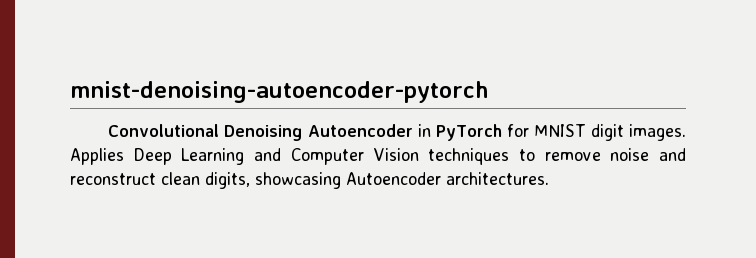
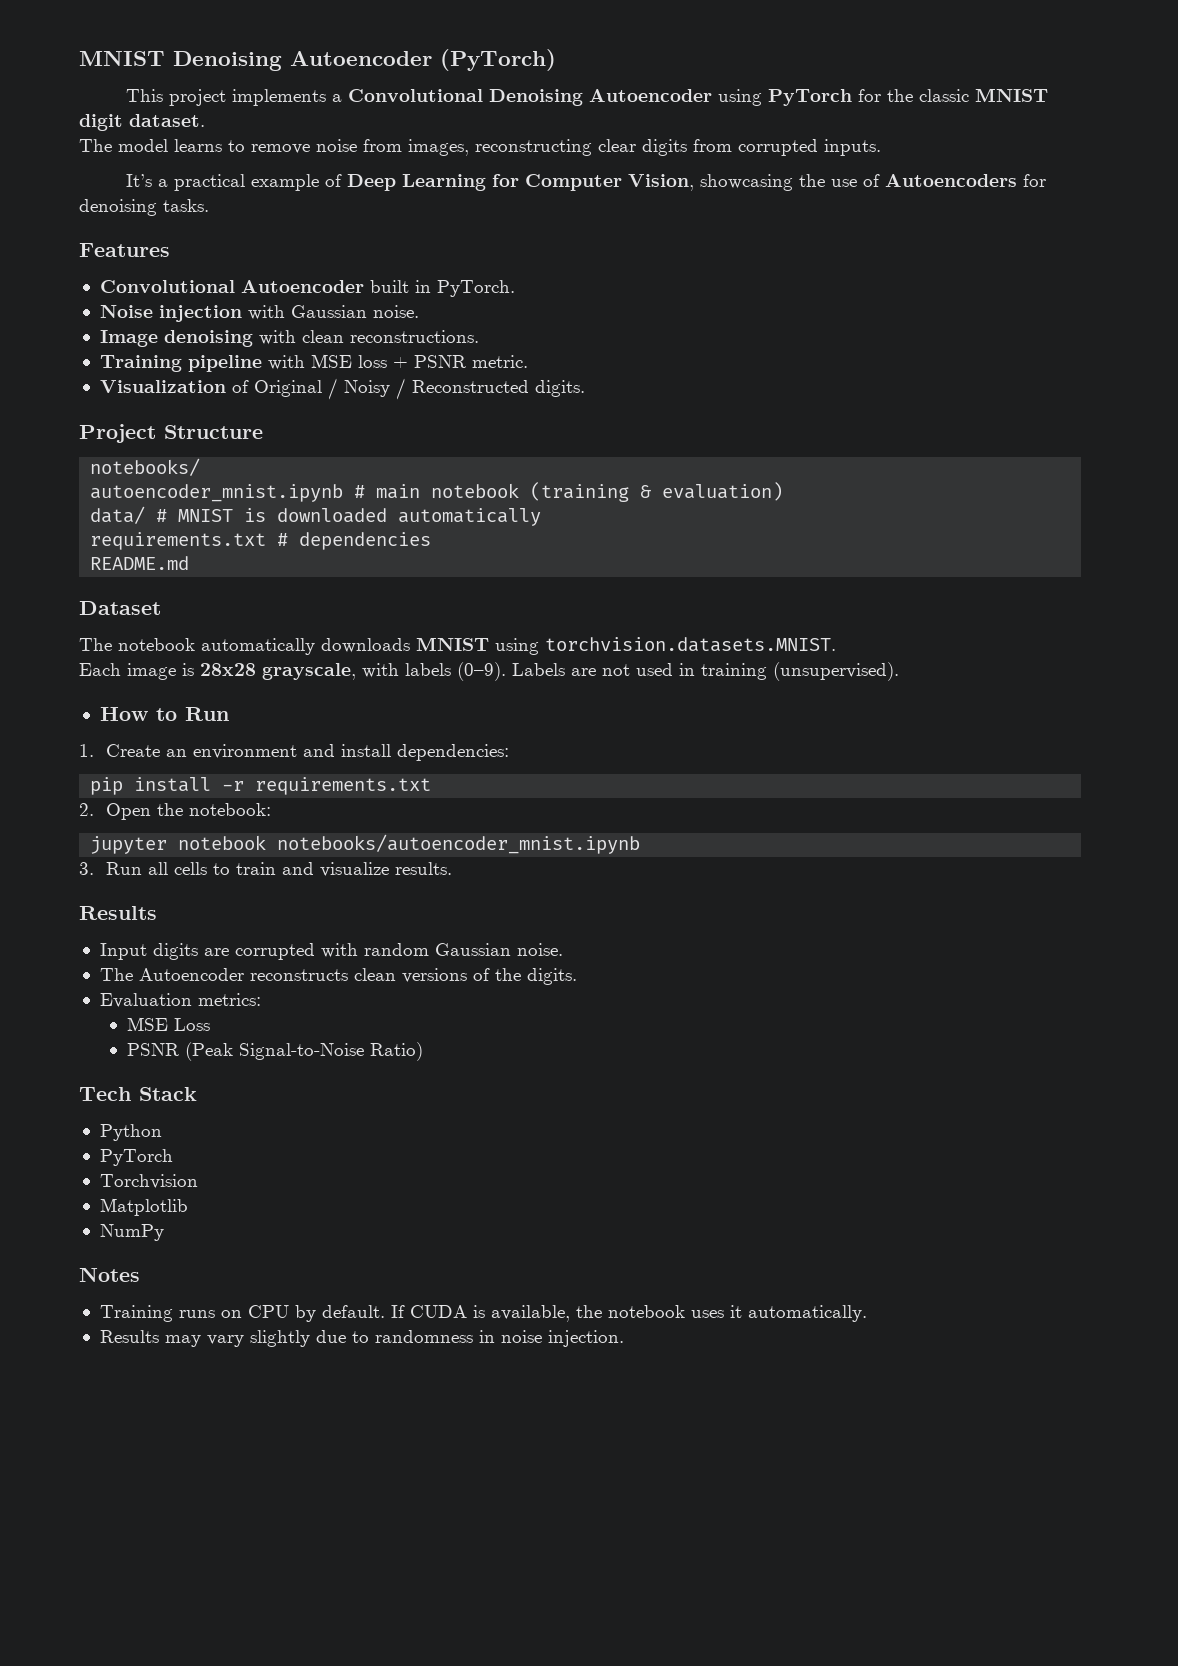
[70,81,489,103] mnist-denoising-autoencoder-pytorch // -> [79,49,556,71] [126,89,343,106] MNIST Denoising Autoencoder (PyTorch) // This project implements a
[417,124,431,137] in -> [718,89,763,106] using
[533,124,686,141] [70,148,686,165] [70,172,549,189] MNIST digit images. Applies Deep Learning and Computer Vision techniques to remove noise and reconstruct clean digits, showcasing Autoencoder architectures. -> [887,88,1049,102] [79,114,205,131] [79,139,881,156] [126,174,1047,191] [79,199,209,216] [79,243,170,257] [99,280,515,297] [99,305,419,322] [99,330,479,347] [99,354,528,372] [99,378,585,400] [79,424,263,443] [90,458,201,476] [90,482,784,502] [90,506,542,526] [90,532,432,550] [90,556,190,570] [79,601,161,615] [79,637,836,655] [79,662,899,681] [99,707,229,721] [79,744,509,761] [90,777,432,795] [79,803,271,820] [90,834,641,854] [79,862,452,877] [79,906,157,920] [99,943,563,960] [99,968,577,985] [99,993,261,1008] [126,1017,210,1031] [126,1042,423,1061] [79,1087,197,1101] [99,1124,162,1141] [99,1149,173,1166] [99,1174,198,1189] [99,1198,188,1216] [99,1224,164,1241] [79,1267,140,1282] [99,1305,867,1322] [99,1330,624,1347] the classic MNIST digit dataset. // The model learns to remove noise from images, reconstructing clear digits from corrupted inputs. // It’s a practical example of Deep Learning for Computer Vision, showcasing the use of Autoencoders for denoising tasks. // Features // Convolutional Autoencoder built in PyTorch. // Noise injection with Gaussian noise. // Image denoising with clean reconstructions. // Training pipeline with MSE loss + PSNR metric. // Visualization of Original / Noisy / Reconstructed digits. // Project Structure // notebooks/ // autoencoder_mnist.ipynb # main notebook (training & evaluation) // data/ # MNIST is downloaded automatically // requirements.txt # dependencies // README.md // Dataset // The notebook automatically downloads MNIST using torchvision.datasets.MNIST. // Each image is 28x28 grayscale, with labels (0–9). Labels are not used in training (unsupervised). // How to Run // 1. Create an environment and install dependencies: // pip install -r requirements.txt // 2. Open the notebook: // jupyter notebook notebooks/autoencoder_mnist.ipynb // 3. Run all cells to train and visualize results. // Results // Input digits are corrupted with random Gaussian noise. // The Autoencoder reconstructs clean versions of the digits. // Evaluation metrics: // MSE Loss // PSNR (Peak Signal-to-Noise Ratio) // Tech Stack // Python // PyTorch // Torchvision // Matplotlib // NumPy // Notes // Training runs on CPU by default. If CUDA is available, the notebook uses it automatically. // Results may vary slightly due to randomness in noise injection.

